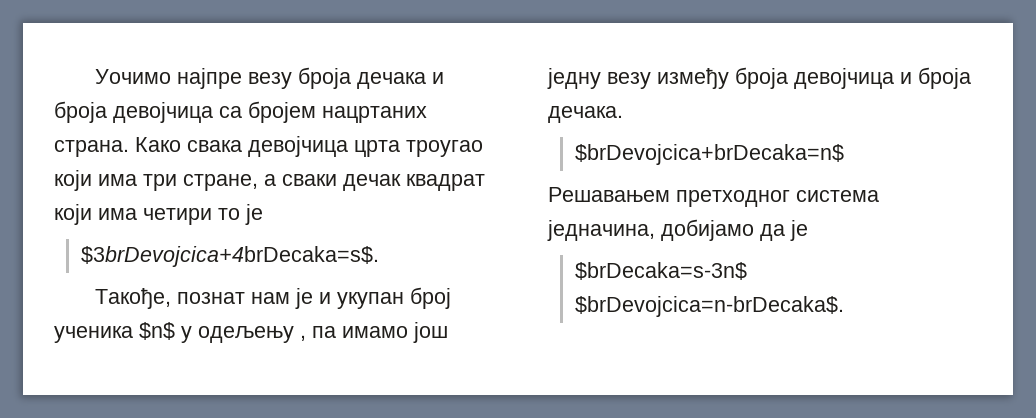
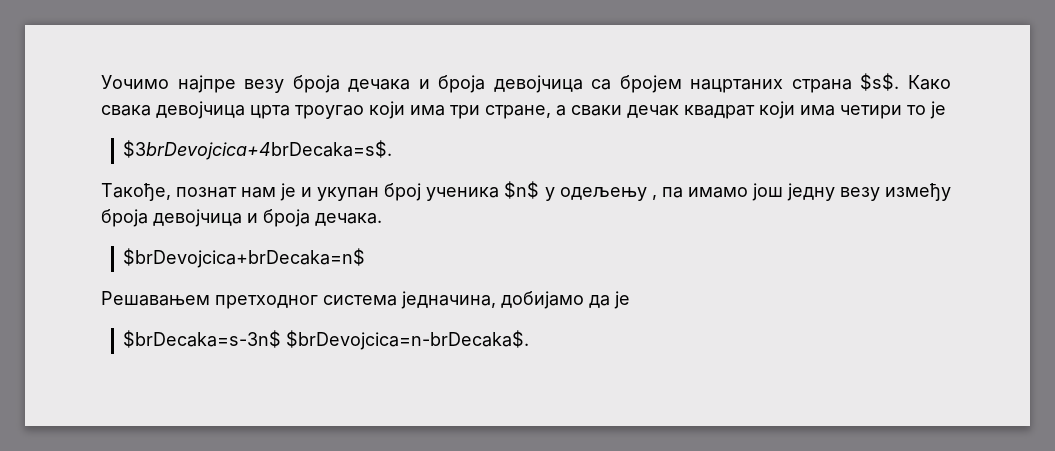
[54,140,129,157] страна. -> [791,73,900,93] страна $s$.

